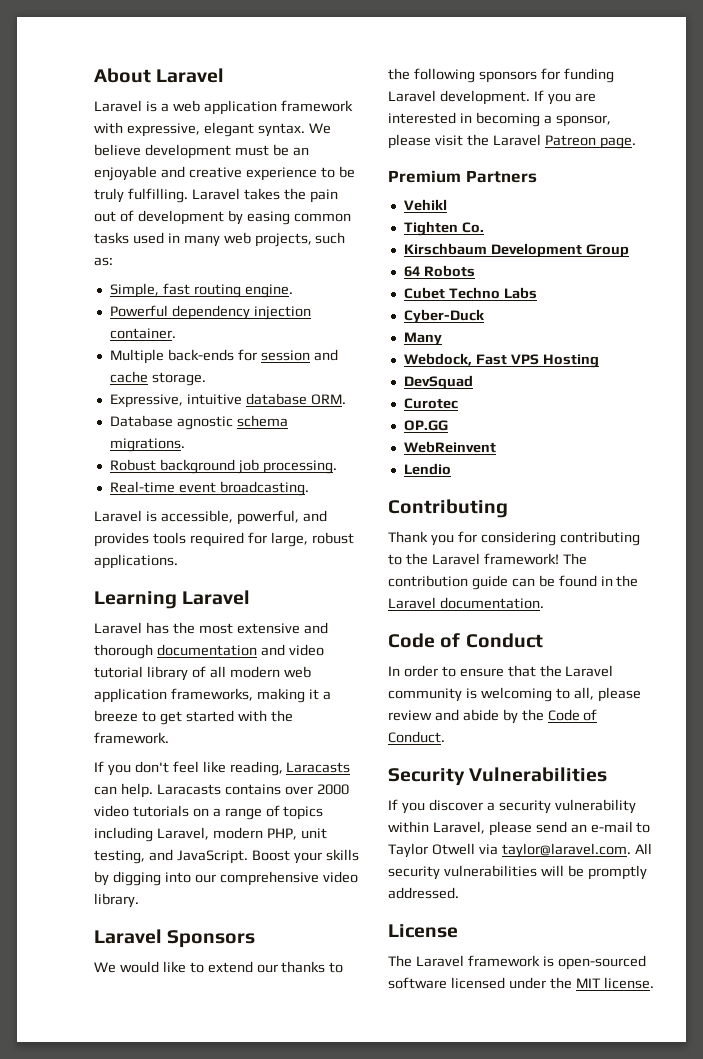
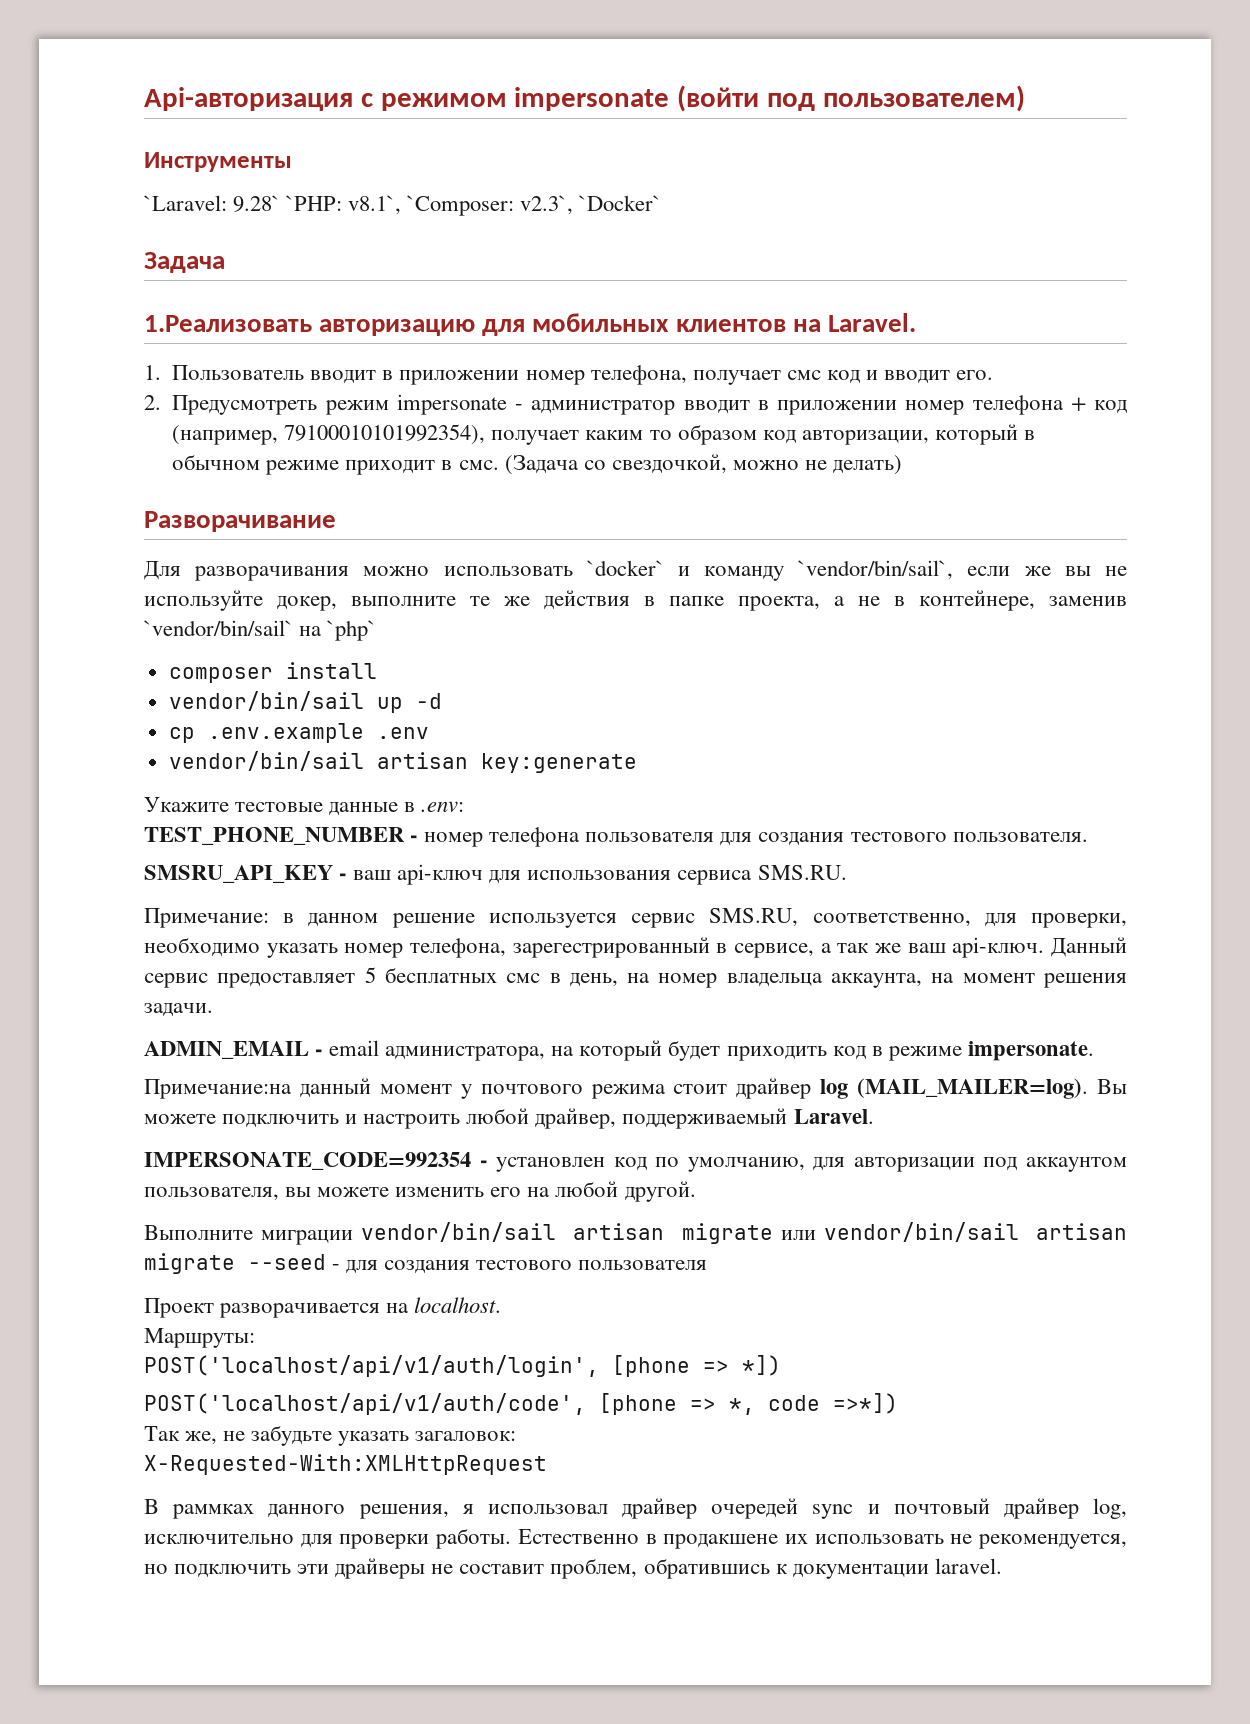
[94,68,225,83] [94,100,353,115] [94,122,331,137] [94,144,309,159] [94,166,355,181] [94,188,338,203] [94,210,351,225] [94,232,346,247] [94,257,113,266] [109,283,293,298] [109,305,311,320] [109,328,176,339] [109,349,338,364] [109,371,206,386] [109,393,346,408] [109,415,288,430] [109,438,185,452] [109,459,337,474] [109,481,309,496] [94,510,327,525] [94,532,354,547] [94,554,178,569] [94,590,251,609] [94,622,328,634] [94,644,324,659] [94,666,311,681] [94,688,331,703] [94,710,293,725] [94,732,169,744] [94,761,351,776] [94,783,349,798] [94,805,324,820] [94,827,327,842] [94,849,359,864] [94,871,358,886] [94,893,139,908] [94,929,256,948] [94,961,344,973] [388,68,614,83] [388,90,596,105] [388,112,611,127] [388,134,636,149] [388,170,537,183] [403,199,447,211] [403,221,484,236] [403,243,629,258] [403,265,475,277] [403,287,537,299] [403,309,485,324] [403,332,442,346] [403,353,599,368] [403,375,473,390] [403,398,458,409] [403,420,448,431] [403,441,496,453] [403,463,451,475] [388,499,508,518] [388,531,640,546] [388,553,587,565] [388,575,639,590] [388,597,544,609] [388,633,543,648] [388,665,614,677] [388,687,641,702] [388,709,598,724] [388,731,445,743] [388,767,608,786] [388,799,636,814] [388,821,651,836] [388,843,652,858] [388,865,647,880] [388,887,459,899] [388,924,458,938] [388,955,646,970] [388,977,654,989] About Laravel // Laravel is a web application framework with expressive, elegant syntax. We believe development must be an enjoyable and creative experience to be truly fulfilling. Laravel takes the pain out of development by easing common tasks used in many web projects, such as: // Simple, fast routing engine. // Powerful dependency injection container. // Multiple back-ends for session and cache storage. // Expressive, intuitive database ORM. // Database agnostic schema migrations. // Robust background job processing. // Real-time event broadcasting. // Laravel is accessible, powerful, and provides tools required for large, robust applications. // Learning Laravel // Laravel has the most extensive and thorough documentation and video tutorial library of all modern web application frameworks, making it a breeze to get started with the framework. // If you don't feel like reading, Laracasts can help. Laracasts contains over 2000 video tutorials on a range of topics including Laravel, modern PHP, unit testing, and JavaScript. Boost your skills by digging into our comprehensive video library. // Laravel Sponsors // We would like to extend our thanks to the following sponsors for funding Laravel development. If you are interested in becoming a sponsor, please visit the Laravel Patreon page. // Premium Partners // Vehikl // Tighten Co. // Kirschbaum Development Group // 64 Robots // Cubet Techno Labs // Cyber-Duck // Many // Webdock, Fast VPS Hosting // DevSquad // Curotec // OP.GG // WebReinvent // Lendio // Contributing // Thank you for considering contributing to the Laravel framework! The contribution guide can be found in the Laravel documentation. // Code of Conduct // In order to ensure that the Laravel community is welcoming to all, please review and abide by the Code of Conduct. // Security Vulnerabilities // If you discover a security vulnerability within Laravel, please send an e-mail to Taylor Otwell via taylor@laravel.com. All security vulnerabilities will be promptly addressed. // License // The Laravel framework is open-sourced software licensed under the MIT license. -> [144,85,1025,112] [144,152,292,172] [144,195,662,216] [144,252,225,273] [144,313,916,336] [144,365,994,385] [144,394,1127,415] [172,424,1035,445] [172,454,902,475] [144,511,336,532] [144,560,1128,581] [144,590,1127,611] [144,620,377,641] [168,662,377,683] [168,691,442,713] [168,723,429,743] [168,751,637,773] [144,797,465,816] [144,827,1088,847] [144,864,847,885] [144,908,1127,928] [144,937,1127,958] [144,967,1127,988] [144,1003,213,1017] [144,1040,1094,1061] [144,1078,1127,1099] [144,1108,874,1129] [144,1152,1127,1172] [144,1181,696,1202] [144,1222,1127,1245] [144,1253,708,1274] [144,1297,502,1318] [144,1328,255,1348] [144,1355,781,1377] [144,1393,898,1415] [144,1425,517,1446] [144,1454,547,1475] [144,1498,1127,1519] [144,1528,1128,1549] [144,1558,1002,1579] Api-авторизация с режимом impersonate (войти под пользователем) // Инструменты // `Laravel: 9.28` `PHP: v8.1`, `Composer: v2.3`, `Docker` // Зaдача // 1.Реализовать авторизацию для мобильных клиентов на Laravel. // 1. Пользователь вводит в приложении номер телефона, получает смс код и вводит его. // 2. Предусмотреть режим impersonate - администратор вводит в приложении номер телефона + код (например, 79100010101992354), получает каким то образом код авторизации, который в обычном режиме приходит в смс. (Задача со свездочкой, можно не делать) // Разворачивание // Для разворачивания можно использовать `docker` и команду `vendor/bin/sail`, если же вы не используйте докер, выполните те же действия в папке проекта, а не в контейнере, заменив `vendor/bin/sail` на `php` // composer install // vendor/bin/sail up -d // cp .env.example .env // vendor/bin/sail artisan key:generate // Укажите тестовые данные в .env: // TEST_PHONE_NUMBER - номер телефона пользователя для создания тестового пользователя. // SMSRU_API_KEY - ваш api-ключ для использования сервиса SMS.RU. // Примечание: в данном решение используется сервис SMS.RU, соответственно, для проверки, необходимо указать номер телефона, зарегестрированный в сервисе, а так же ваш api-ключ. Данный сервис предоставляет 5 бесплатных смс в день, на номер владельца аккаунта, на момент решения задачи. // ADMIN_EMAIL - email администратора, на который будет приходить код в режиме impersonate. // Примечание:на данный момент у почтового режима стоит драйвер log (MAIL_MAILER=log). Вы можете подключить и настроить любой драйвер, поддерживаемый Laravel. // IMPERSONATE_CODE=992354 - установлен код по умолчанию, для авторизации под аккаунтом пользователя, вы можете изменить его на любой другой. // Выполните миграции vendor/bin/sail artisan migrate или vendor/bin/sail artisan migrate --seed - для создания тестового пользователя // Проект разворачивается на localhost. // Маршруты: // POST('localhost/api/v1/auth/login', [phone => *]) // POST('localhost/api/v1/auth/code', [phone => *, code =>*]) // Так же, не забудьте указать загаловок: // X-Requested-With:XMLHttpRequest // В раммках данного решения, я использовал драйвер очередей sync и почтовый драйвер log, исключительно для проверки работы. Естественно в продакшене их использовать не рекомендуется, но подключить эти драйверы не составит проблем, обратившись к документации laravel.

